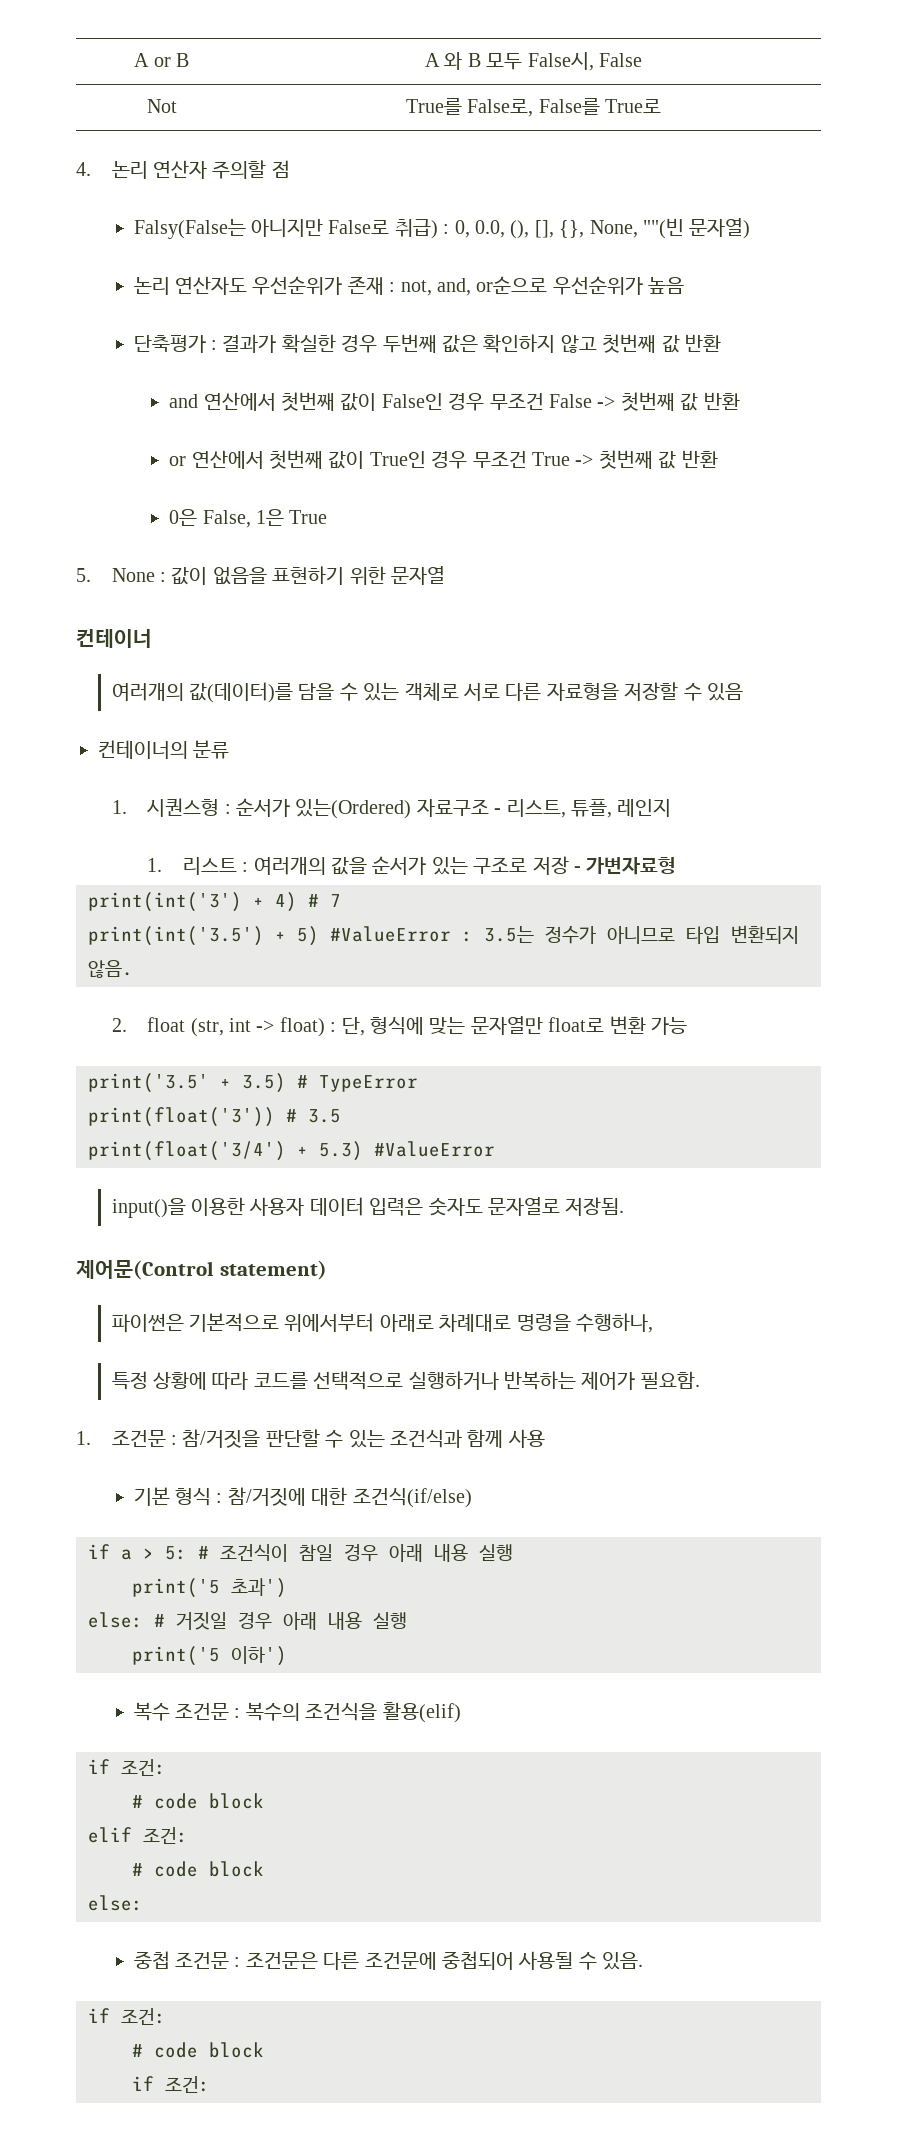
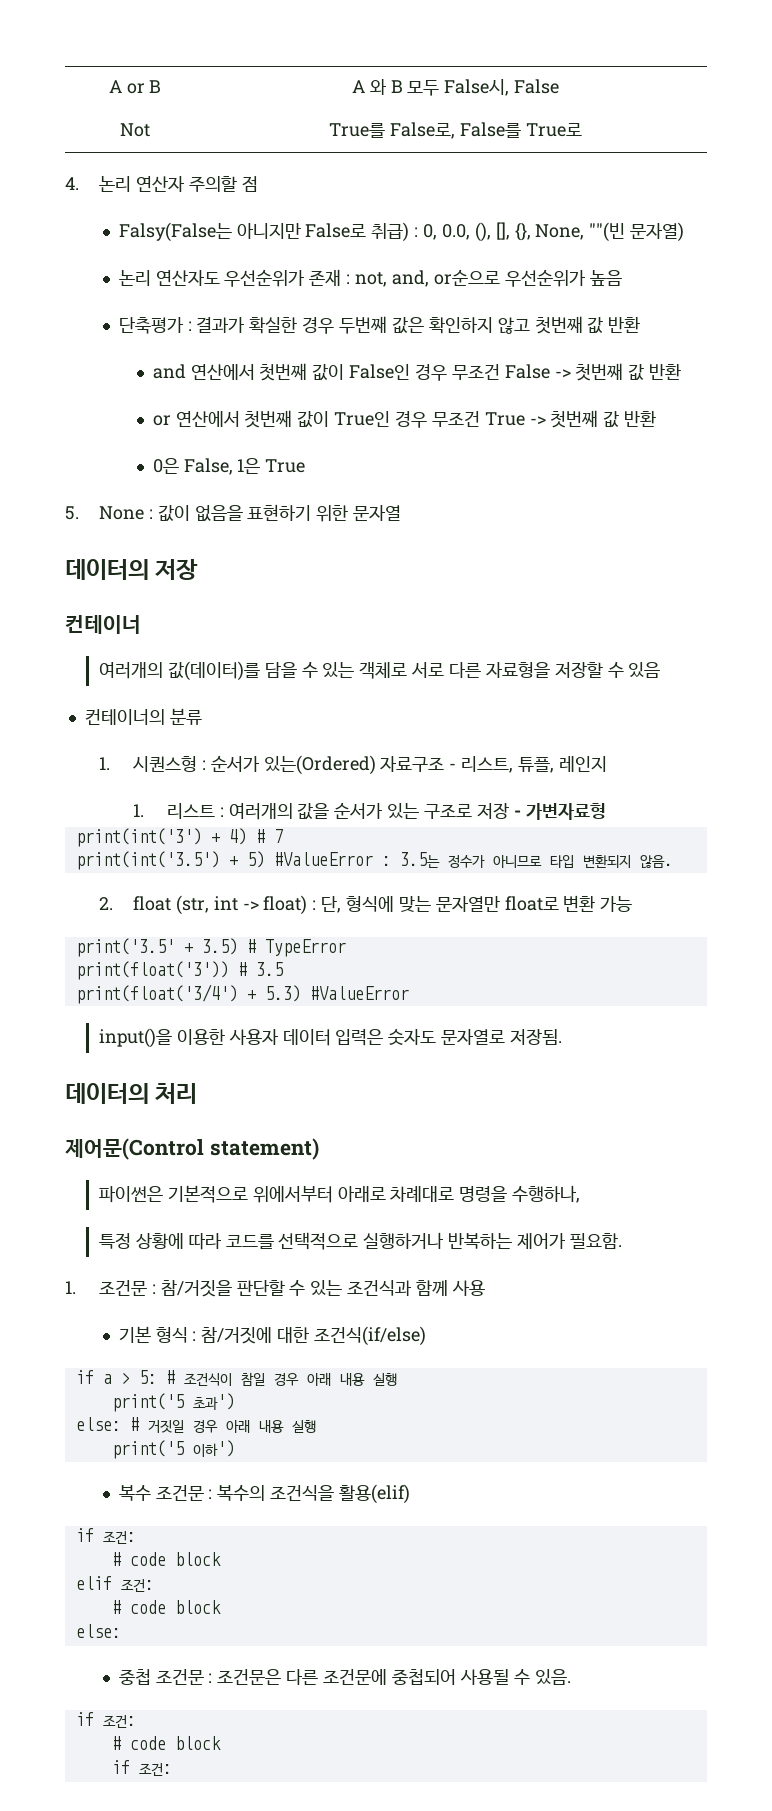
(445, 575) none -> [65,559,199,580] // 데이터의 저장
(625, 1206) none -> [65,1083,198,1104] // 데이터의 처리

